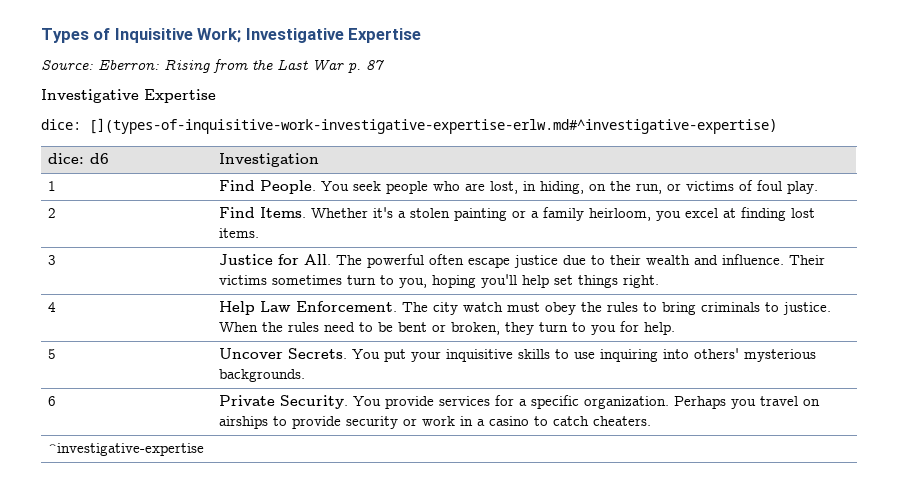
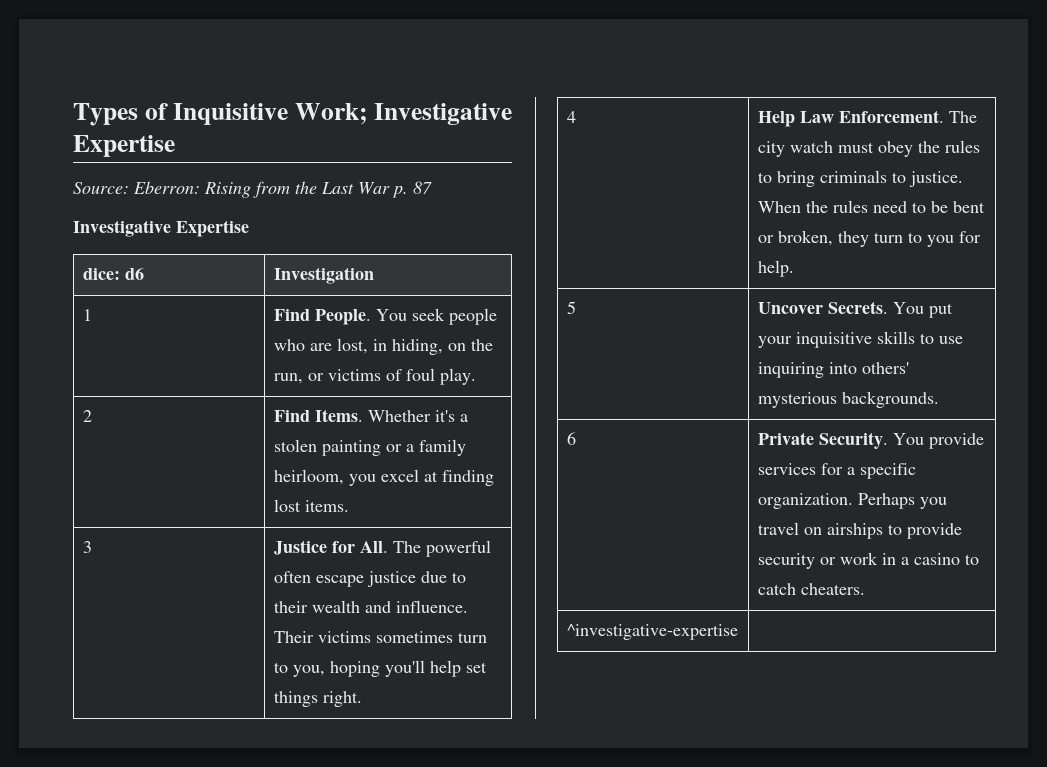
[41,118,777,134] // dice: [](types-of-inquisitive-work-investigative-expertise-erlw.md#^investigative-expertise) -> (249, 228) none

